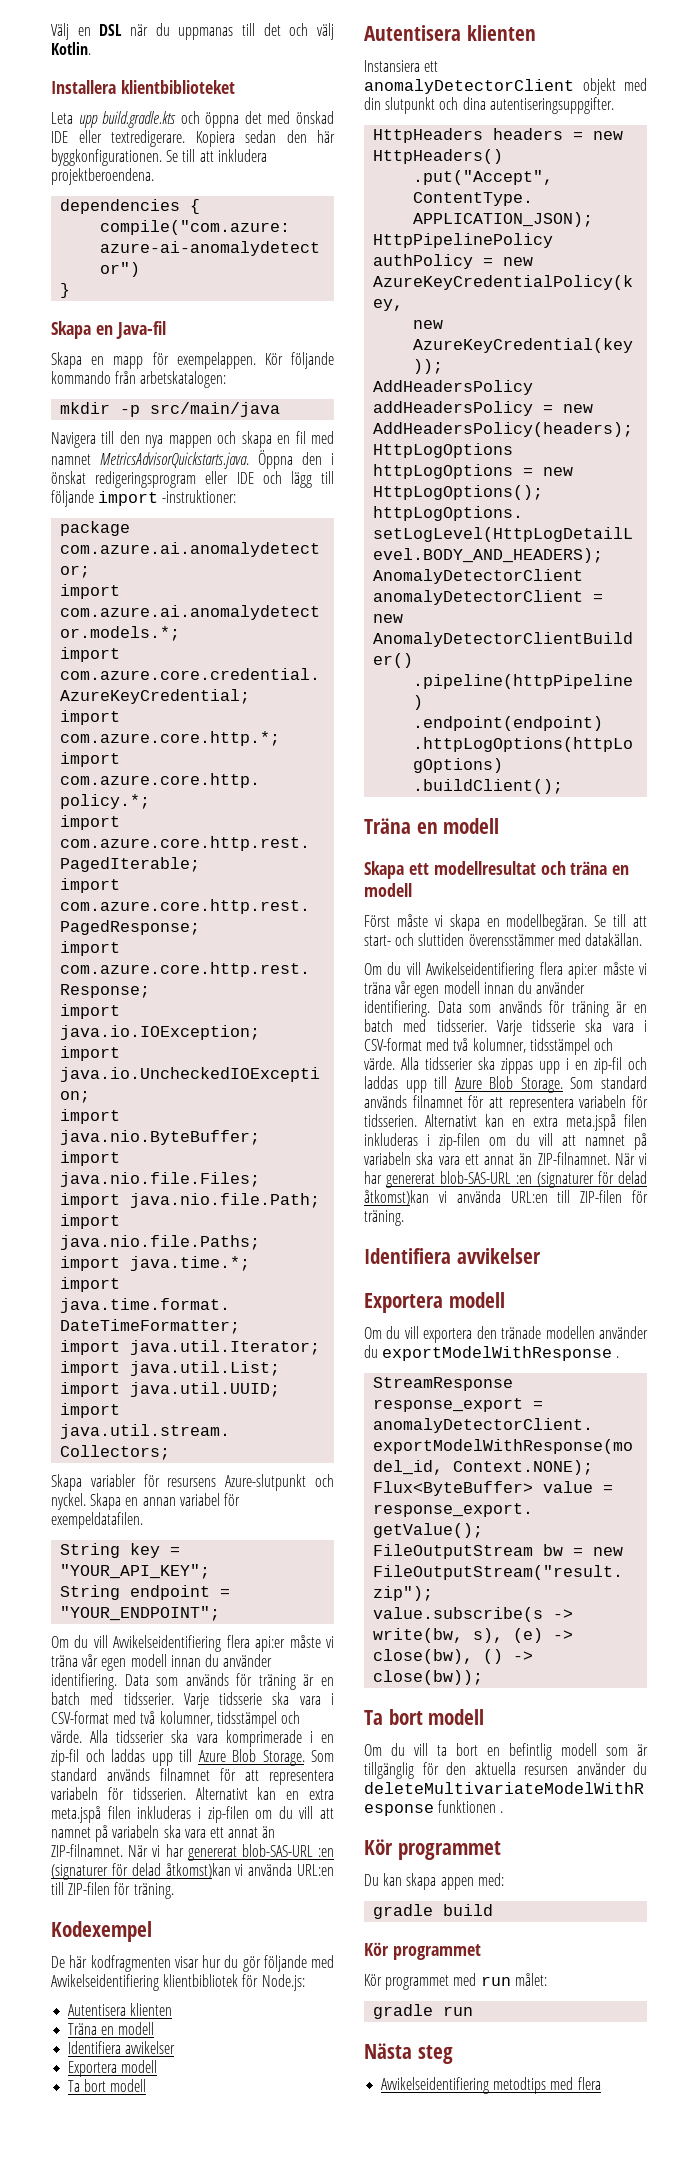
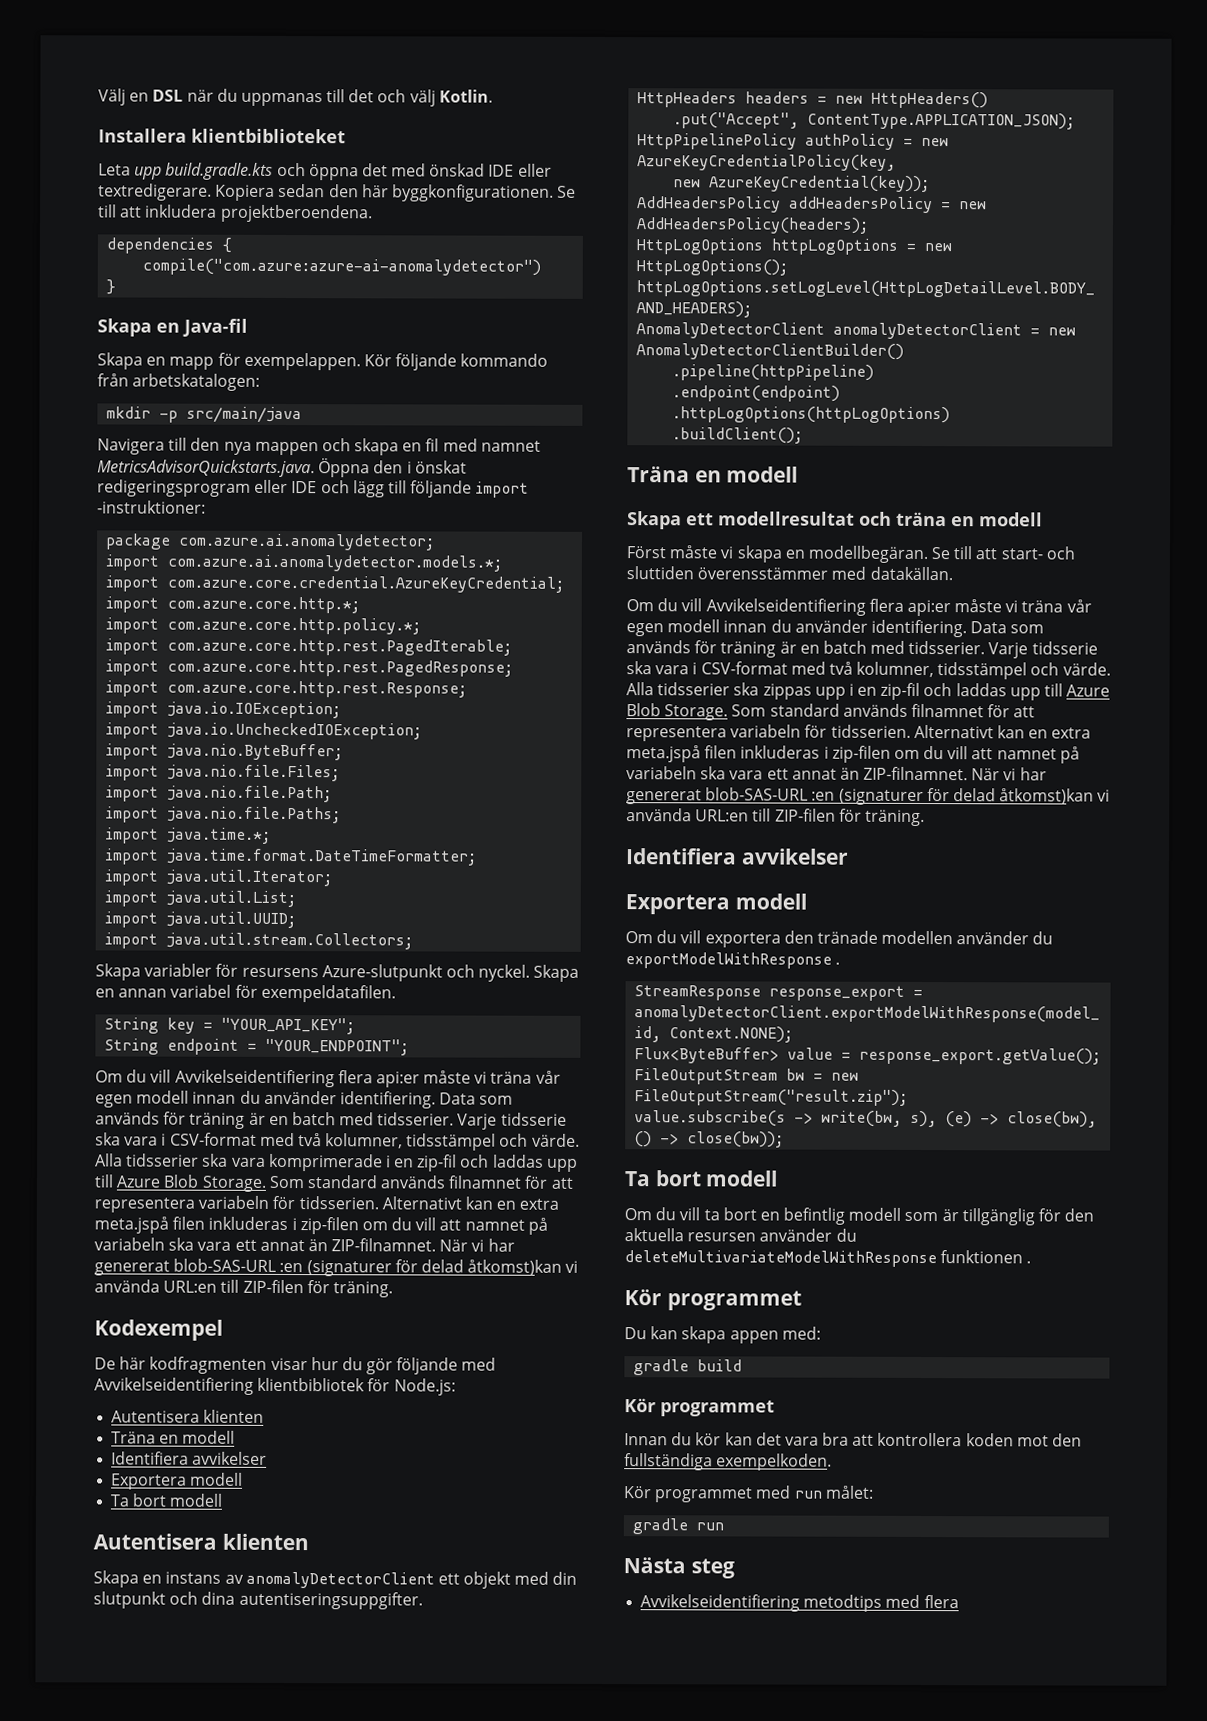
[364,60,439,72] [364,79,574,94] Instansiera ett anomalyDetectorClient -> [93,1570,460,1589] Skapa en instans av anomalyDetectorClient ett
(481, 1952) none -> [624,1432,1083,1447] [624,1453,833,1471] // Innan du kör kan det vara bra att kontrollera koden mot den fullständiga exempelkoden.

